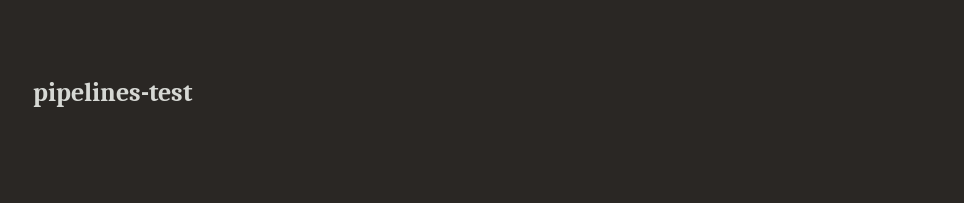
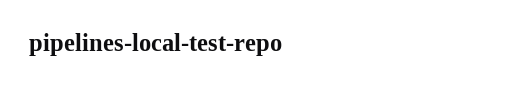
[33,82,193,107] pipelines-test -> [29,33,282,56] pipelines-local-test-repo

